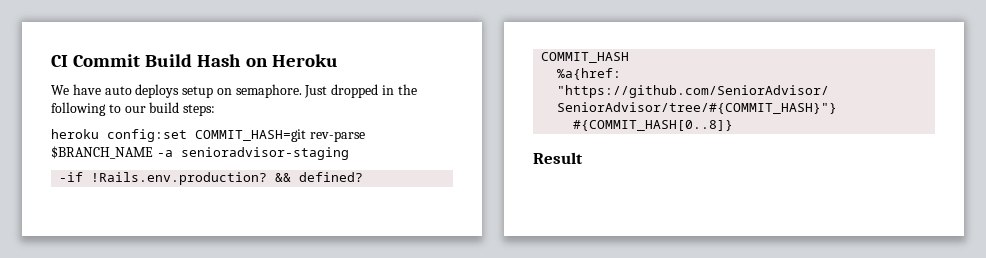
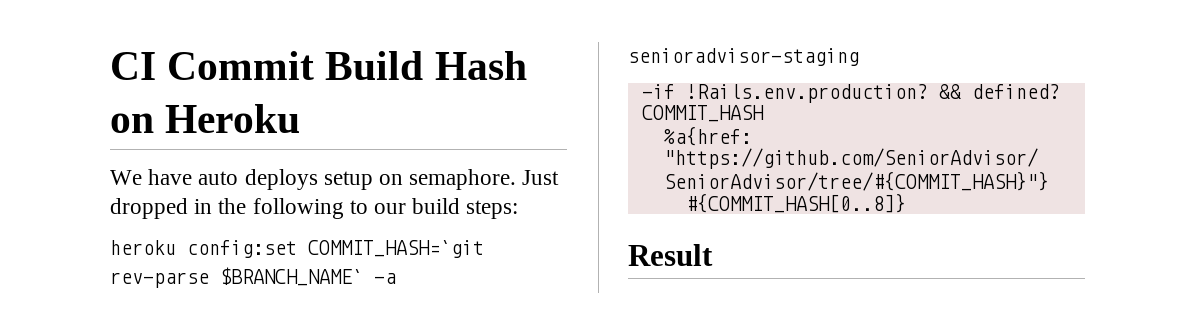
[195,129,365,142] [51,146,153,159] COMMIT_HASH=git rev-parse $BRANCH_NAME -> [308,240,484,258] [110,267,363,288] COMMIT_HASH=`git rev-parse $BRANCH_NAME`

